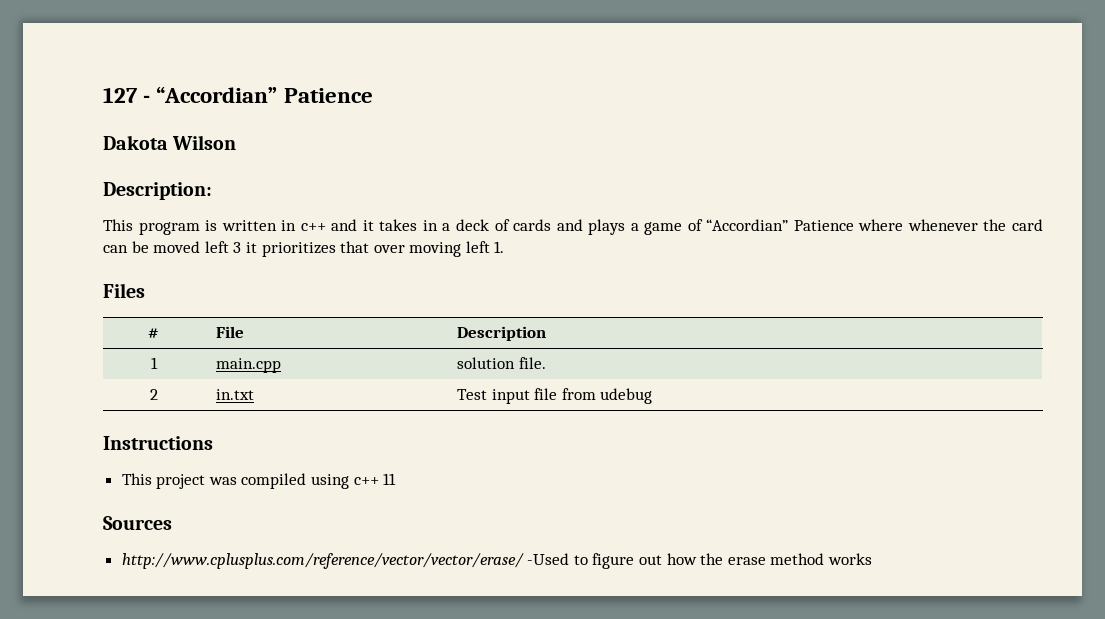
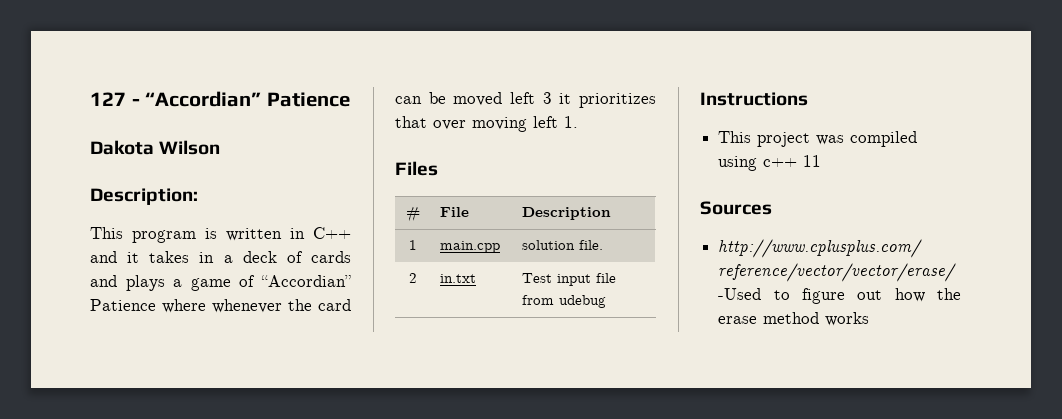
[300,223,326,231] c++ -> [313,227,351,239] C++

